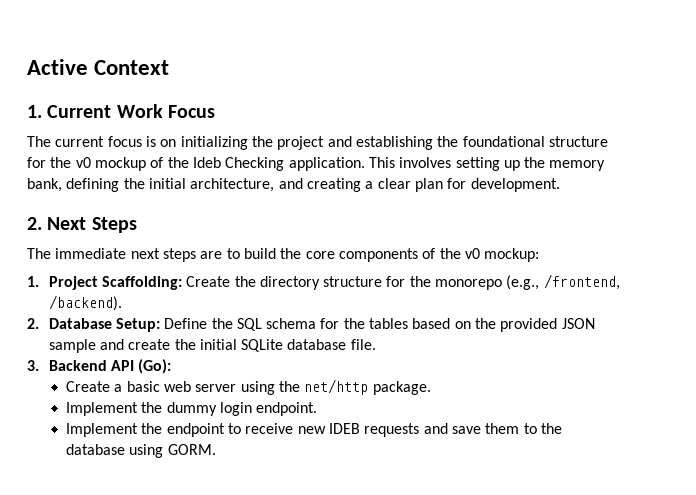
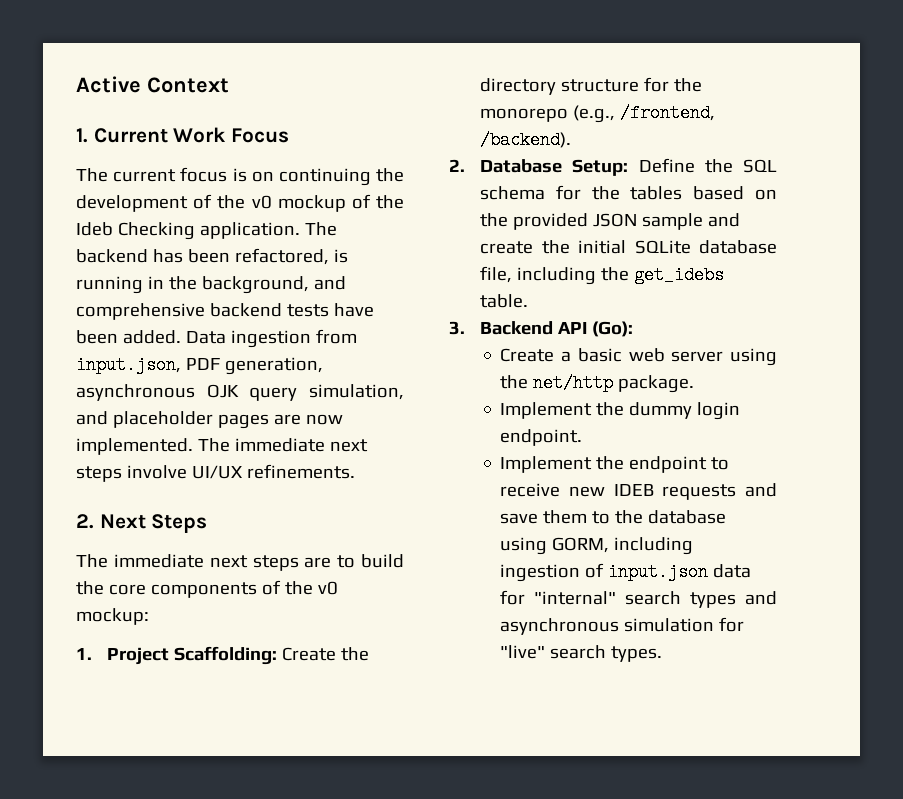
[180,136,608,150] [27,157,46,168] initializing the project and establishing the foundational structure for -> [278,168,404,186] [76,194,213,212] continuing the development of
[368,157,606,171] [27,178,560,192] This involves setting up the memory bank, defining the initial architecture, and creating a clear plan for development. -> [304,222,337,236] [76,248,348,265] [76,276,346,294] [76,303,374,320] [76,329,357,348] [76,356,323,375] [76,384,404,401] [76,411,343,429] [76,438,368,455] [76,464,355,482] The backend has been refactored, is running in the background, and comprehensive backend tests have been added. Data ingestion from input.json, PDF generation, asynchronous OJK query simulation, and placeholder pages are now implemented. The immediate next steps involve UI/UX refinements.
[350,339,376,350] file. -> [480,266,725,285] [480,294,529,308] file, including the get_idebs table.
[167,444,216,455] GORM. -> [552,537,694,555] [500,563,752,582] [500,590,777,608] [500,617,745,635] [500,645,663,662] GORM, including ingestion of input.json data for "internal" search types and asynchronous simulation for "live" search types.

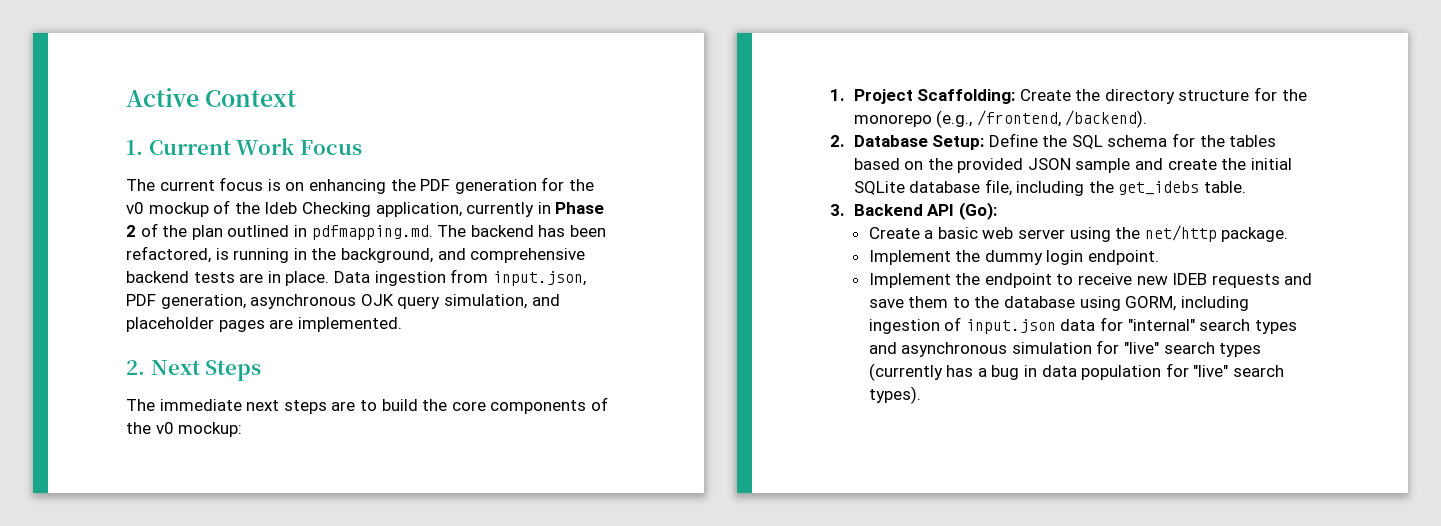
[278,168,404,186] [76,194,213,212] continuing the development of -> [308,177,565,194] enhancing the PDF generation for
[199,222,300,239] application. -> [375,202,605,217] [126,223,433,240] application, currently in Phase 2 of the plan outlined in pdfmapping.md.
[333,303,374,317] [76,330,181,344] have been added. -> [239,271,330,286] are in place.
[305,414,343,425] now -> (294, 324) none
[197,438,368,452] [76,464,355,482] The immediate next steps involve UI/UX refinements. -> (402, 324) none
[611,646,663,662] types. -> [1219,343,1262,357] [868,363,1285,381] [868,386,921,404] types (currently has a bug in data population for "live" search types).

